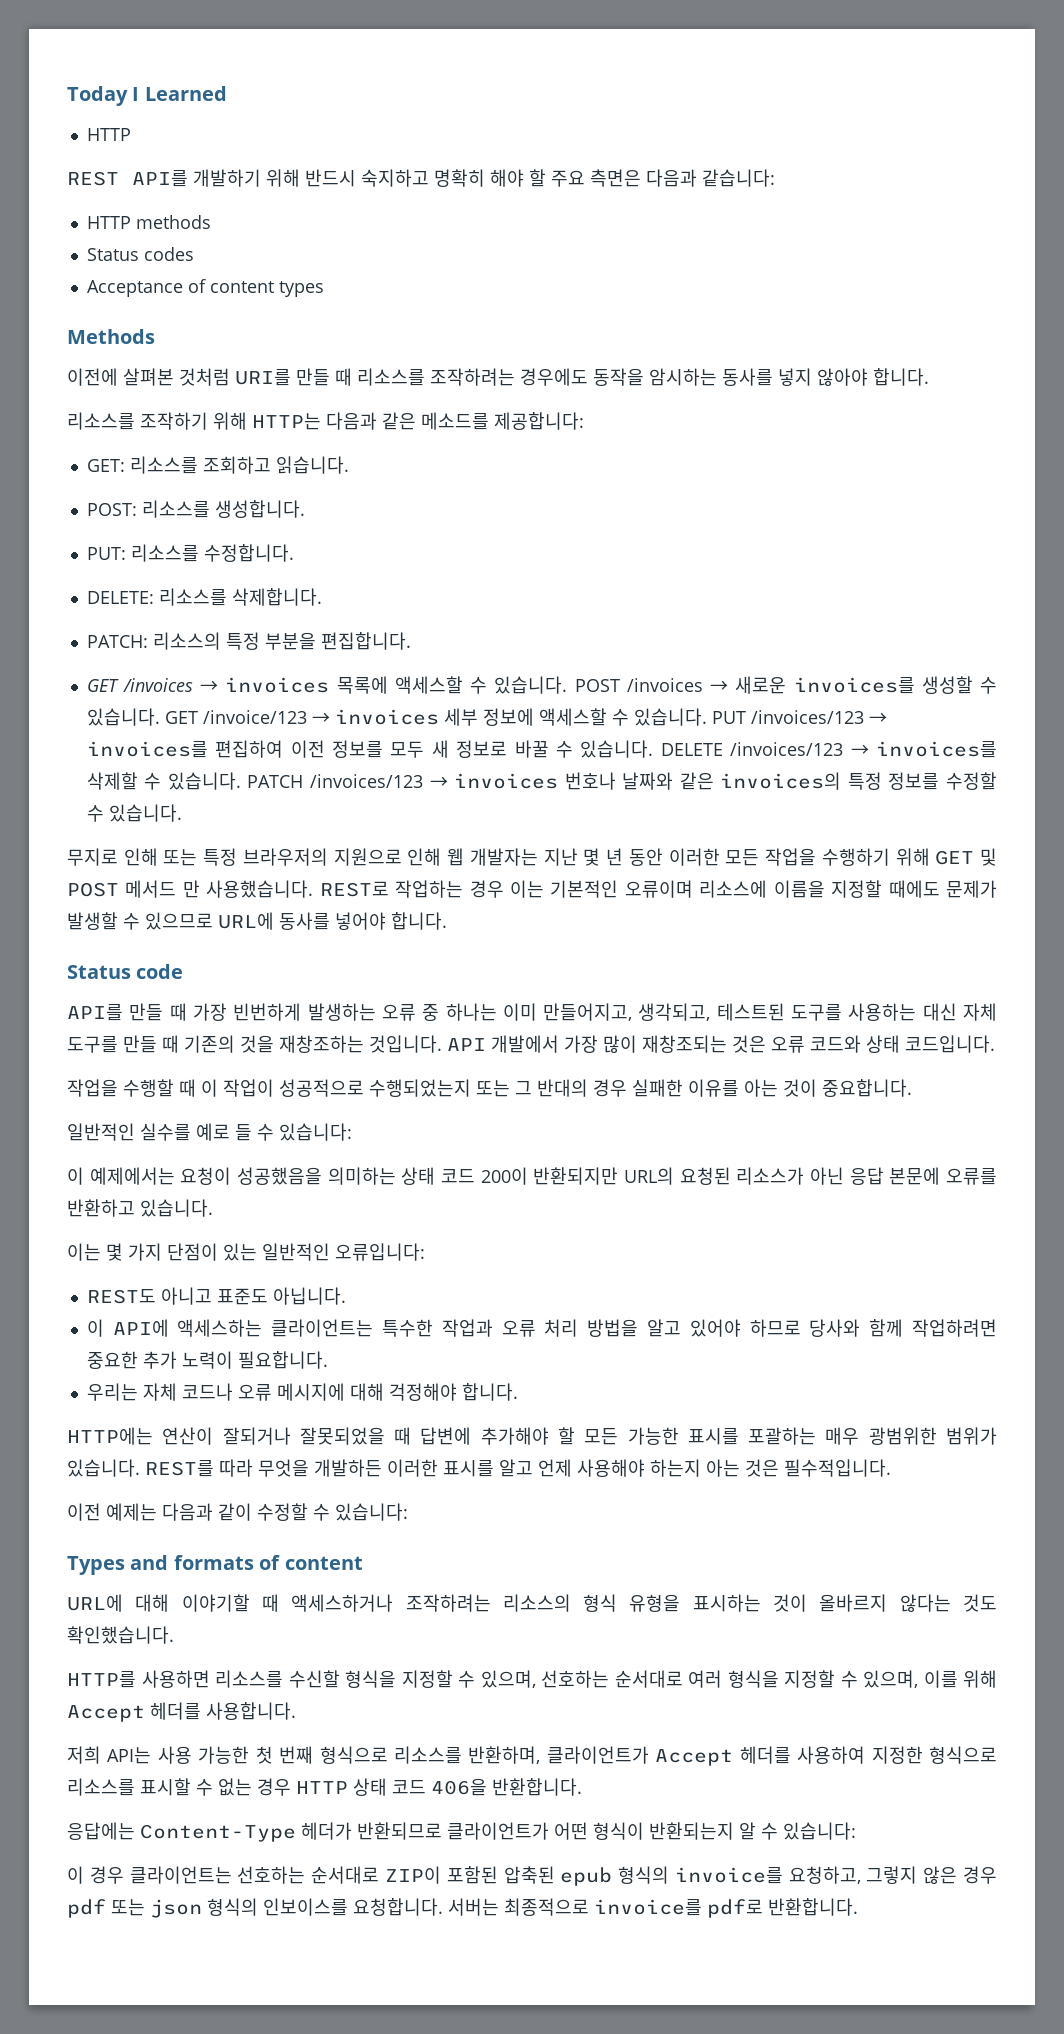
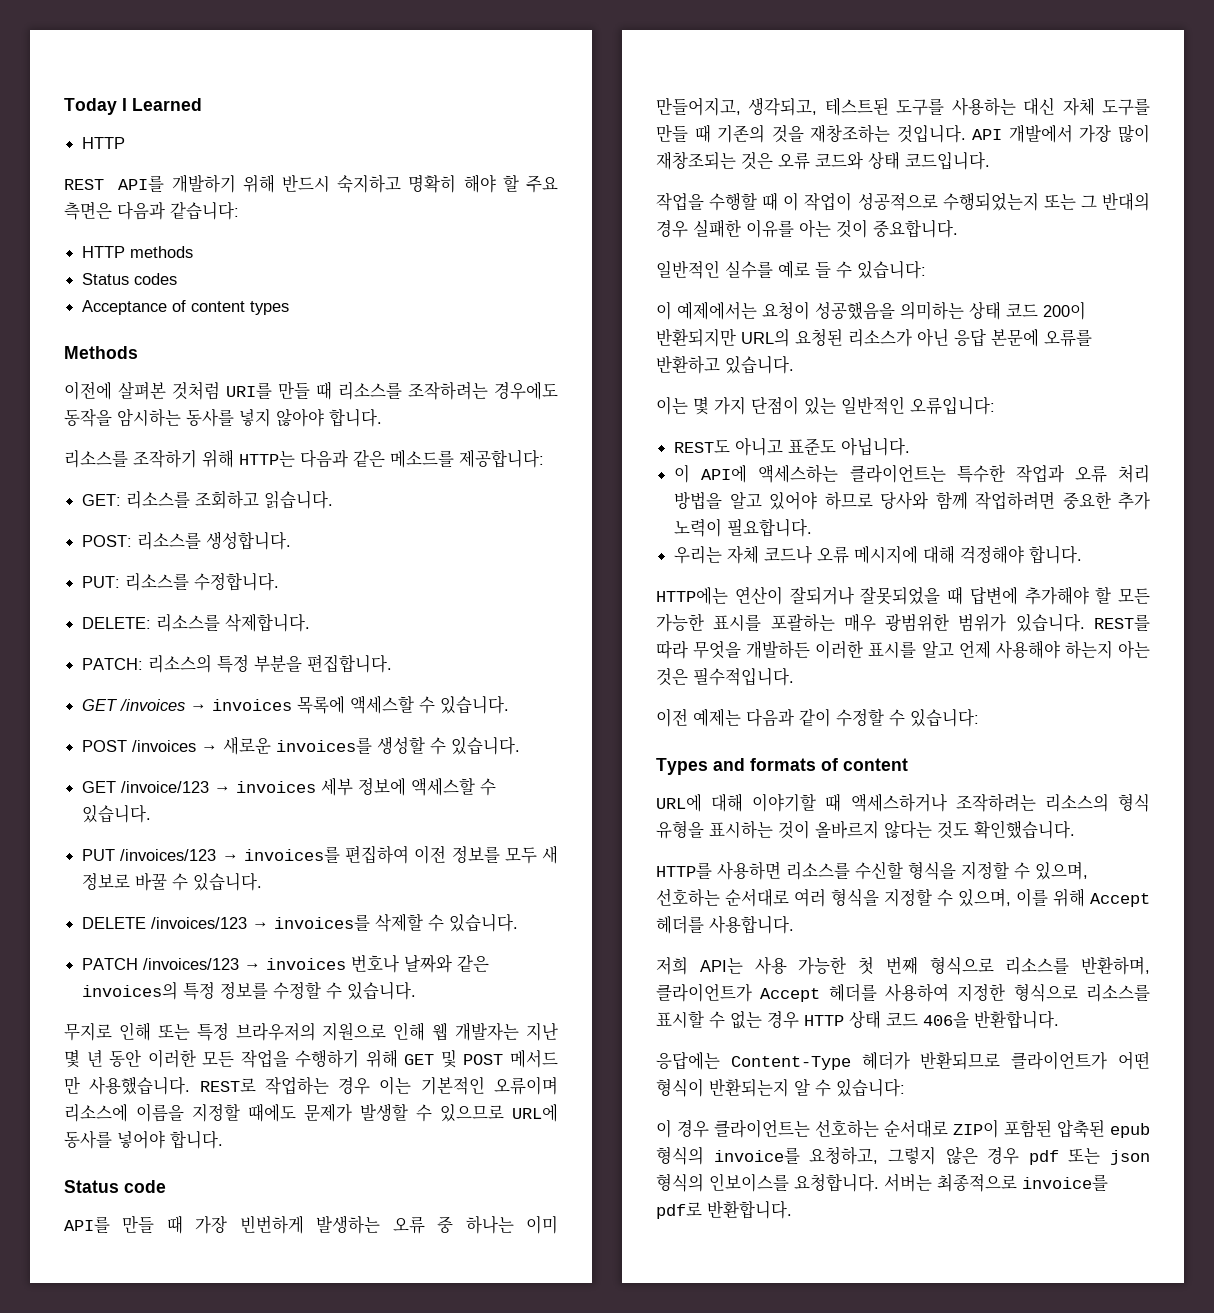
(568, 685) none -> (510, 705) //
(160, 717) none -> (521, 746) //
(707, 717) none -> (152, 814) //
(654, 749) none -> (263, 882) //
(241, 781) none -> (519, 923) //

